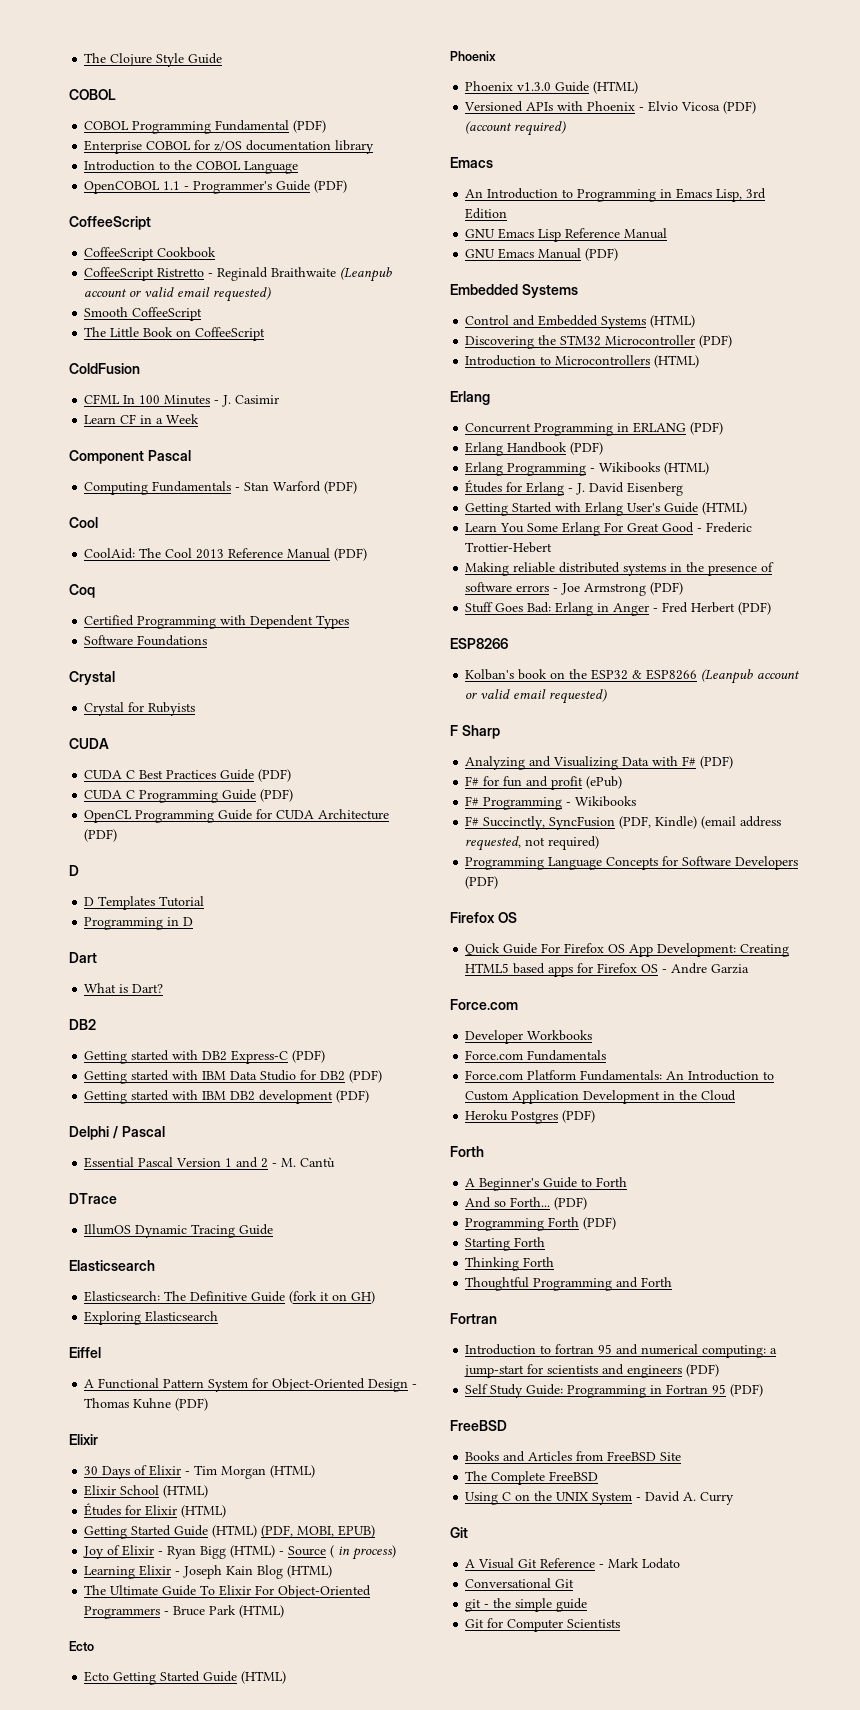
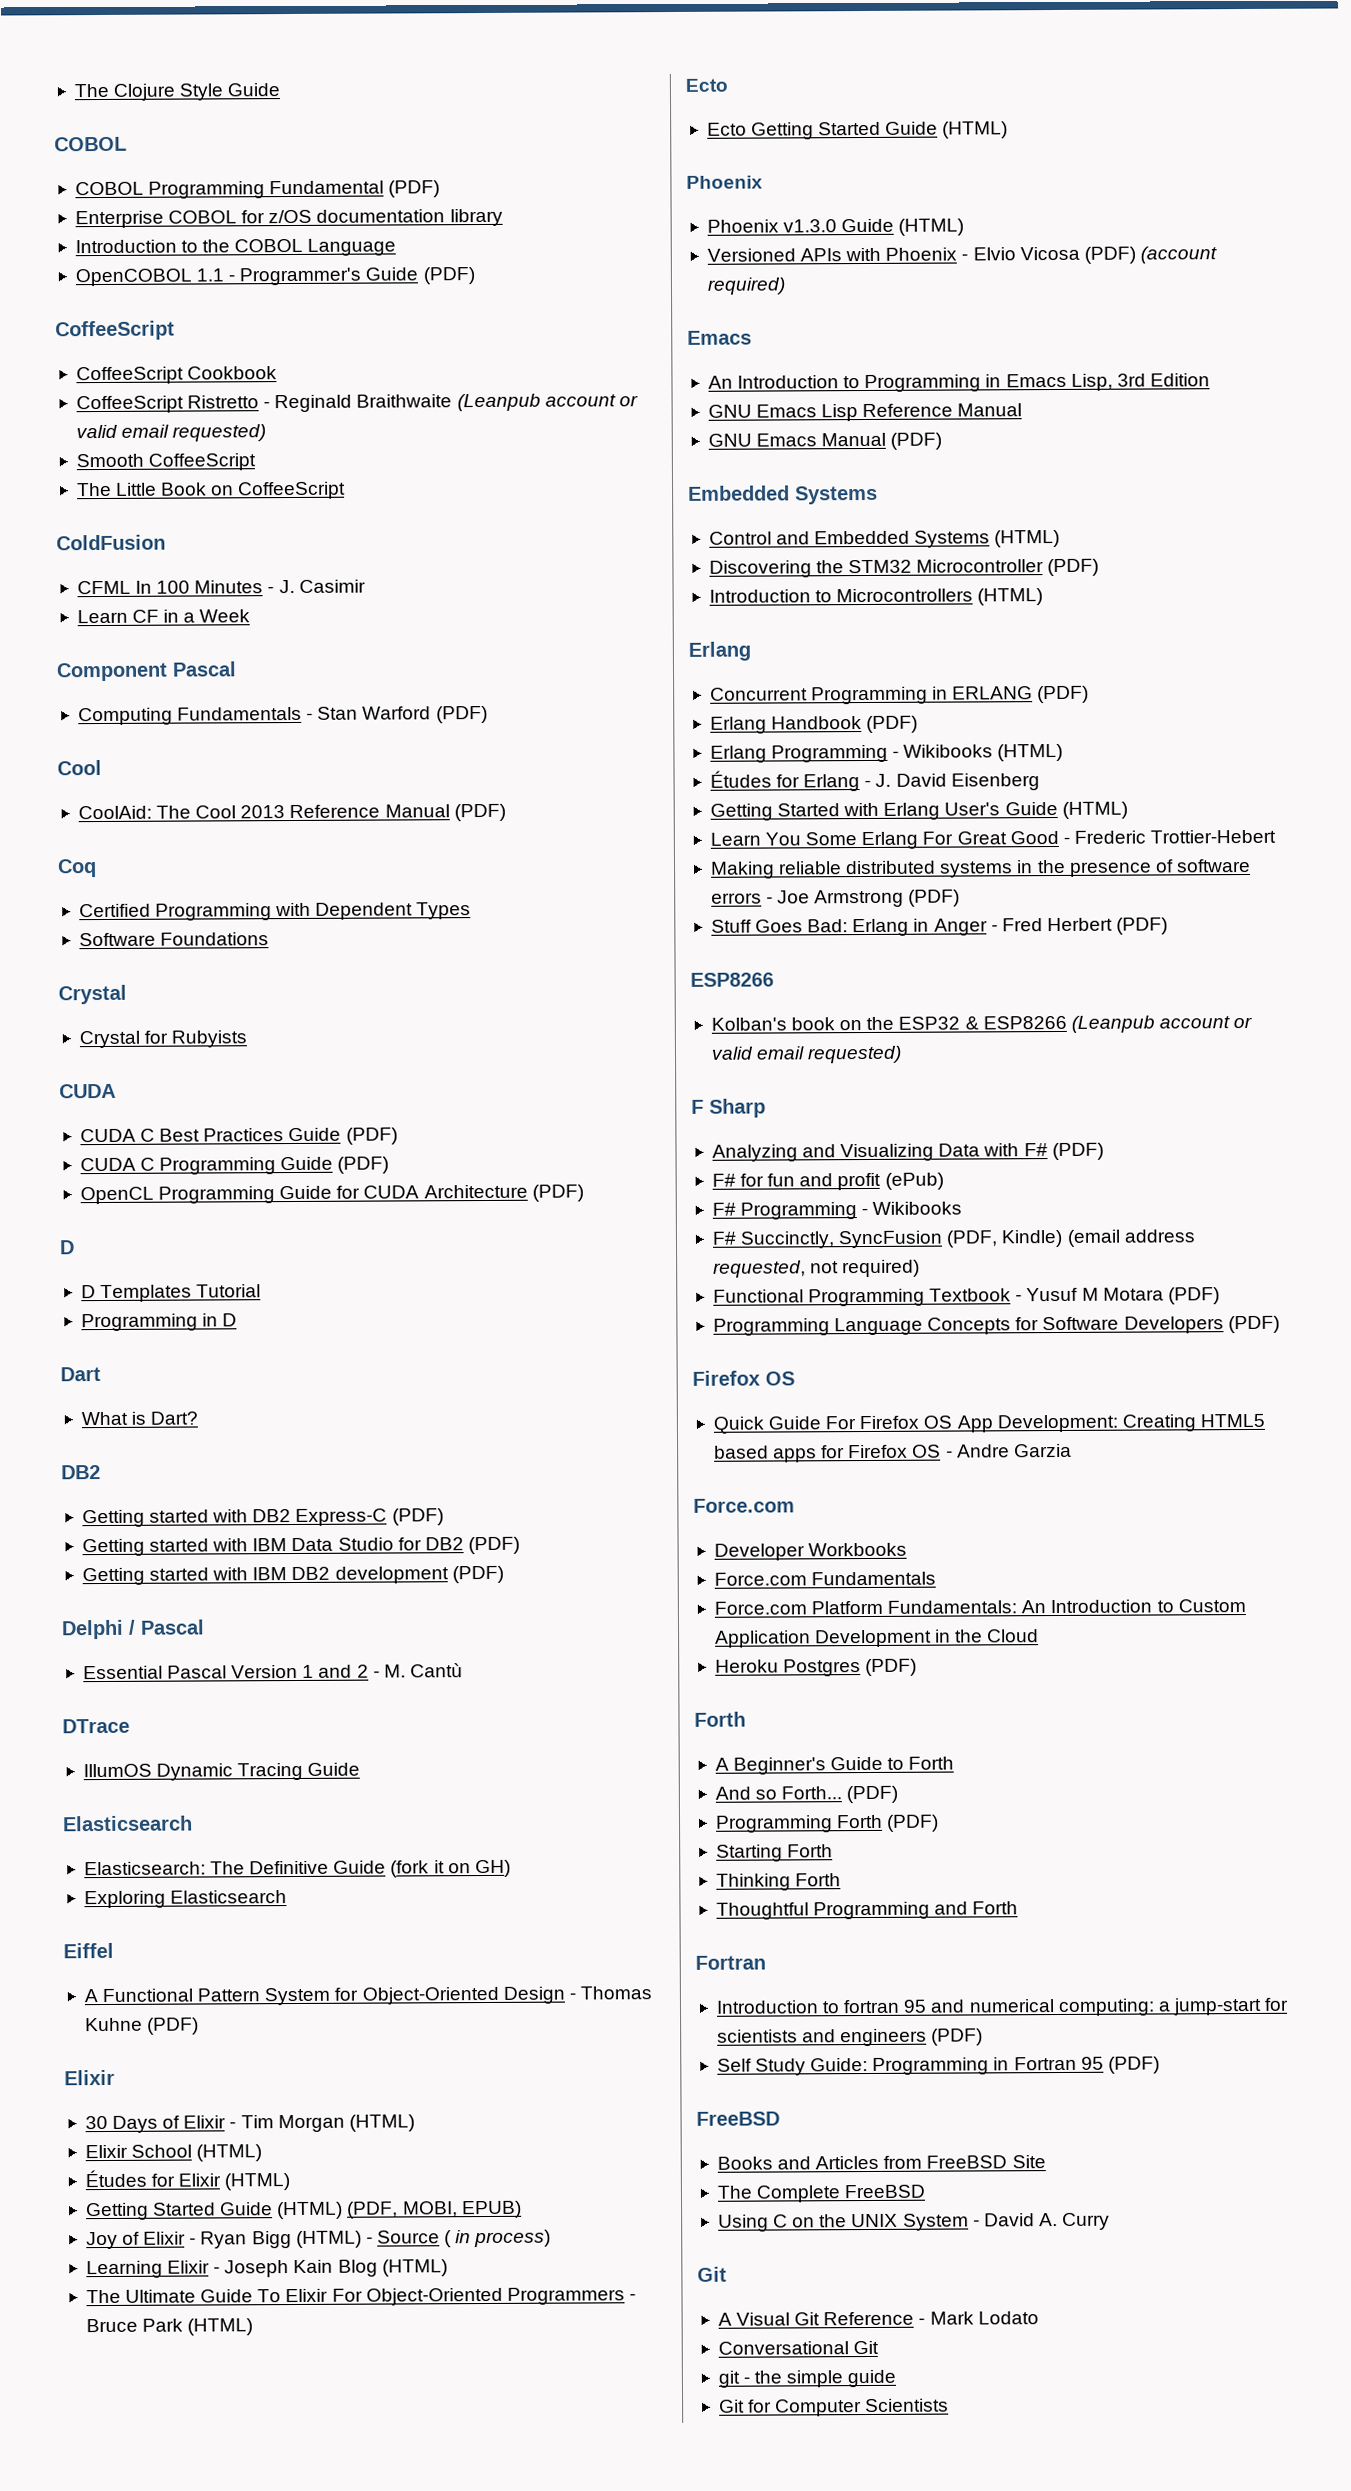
(600, 843) none -> [712,1287,1220,1307] // Functional Programming Textbook - Yusuf M Motara (PDF)

